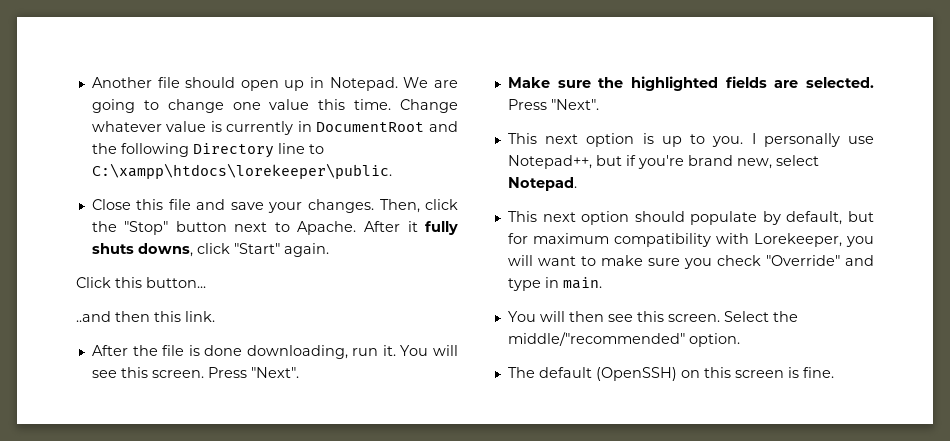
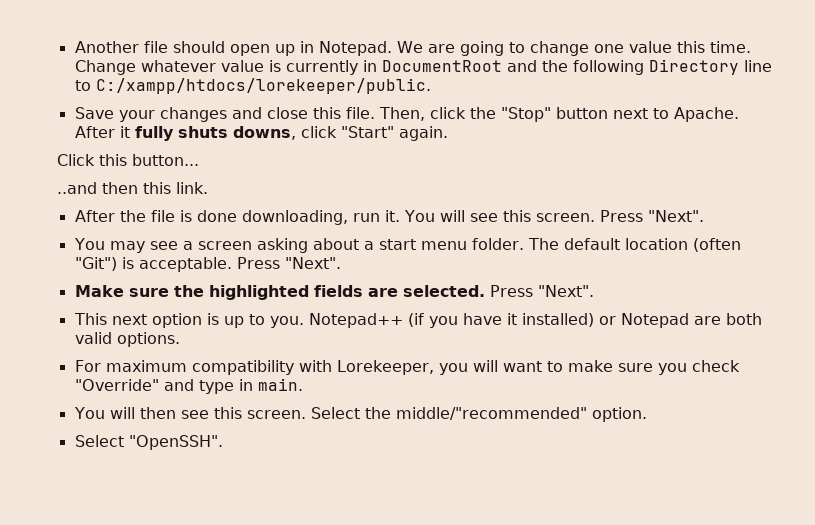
[91,163,392,179] [91,199,374,213] C:\xampp\htdocs\lorekeeper\public. // Close this file and save your changes. -> [95,78,431,94] [74,107,375,122] C:/xampp/htdocs/lorekeeper/public. // Save your changes and close this file.
(299, 372) none -> [73,238,741,253] [74,257,341,272] // You may see a screen asking about a start menu folder. The default location (often "Git") is acceptable. Press "Next".
[751,133,874,147] [507,155,819,169] [507,177,577,191] [507,211,874,225] [507,233,528,244] I personally use Notepad++, but if you're brand new, select Notepad. // This next option should populate by default, but for -> [308,313,762,328] [74,332,180,347] [74,360,101,372] Notepad++ (if you have it installed) or Notepad are both valid options. // For
[507,367,834,381] The default (OpenSSH) on this screen is fine. -> [74,435,223,450] Select "OpenSSH".

